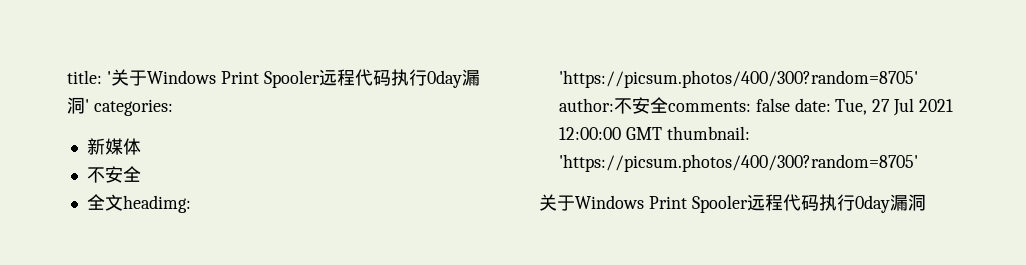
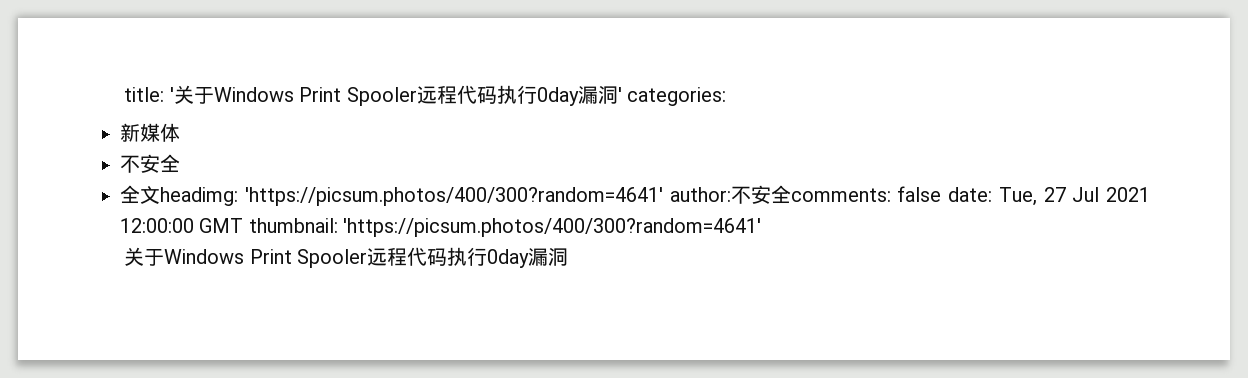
[558,70,918,88] 'https://picsum.photos/400/300?random=8705' -> [244,187,663,206] 'https://picsum.photos/400/300?random=4641'
[558,154,918,172] 'https://picsum.photos/400/300?random=8705' -> [343,218,762,237] 'https://picsum.photos/400/300?random=4641'

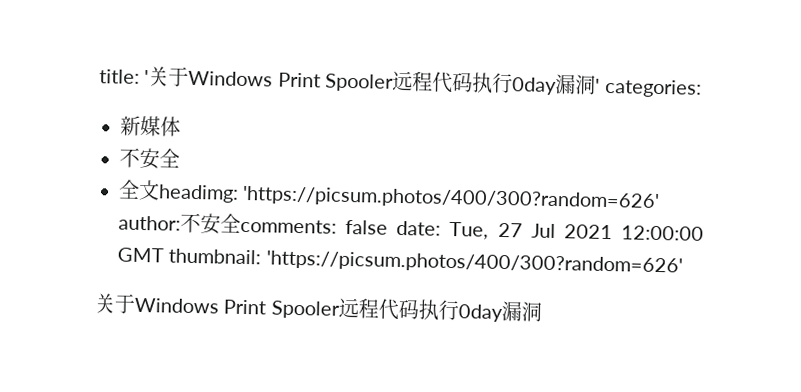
[244,187,663,206] 'https://picsum.photos/400/300?random=4641' -> [242,185,661,212] 'https://picsum.photos/400/300?random=626'
[343,218,762,237] 'https://picsum.photos/400/300?random=4641' -> [265,250,683,276] 'https://picsum.photos/400/300?random=626'

